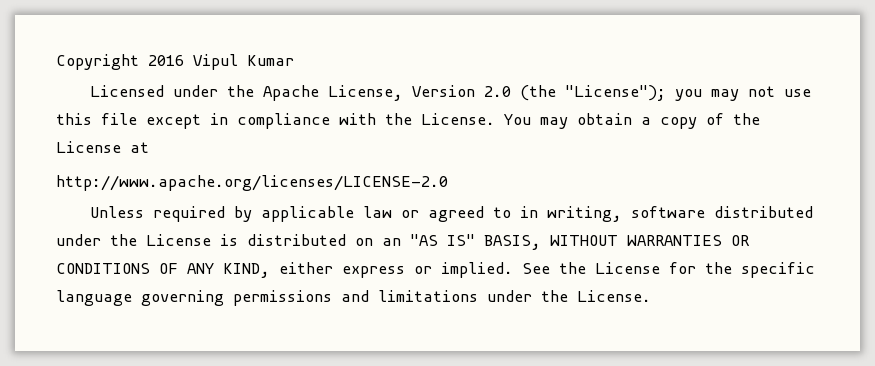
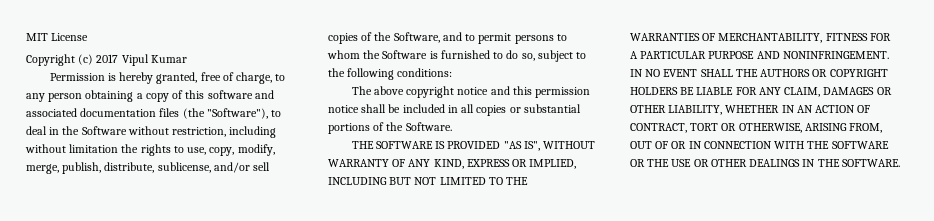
[56,54,294,70] [89,85,811,101] [56,113,760,129] [56,141,149,153] [56,175,448,191] [89,206,813,222] [56,234,750,250] [56,262,815,278] [56,290,651,306] Copyright 2016 Vipul Kumar // Licensed under the Apache License, Version 2.0 (the "License"); you may not use this file except in compliance with the License. You may obtain a copy of the License at // http://www.apache.org/licenses/LICENSE-2.0 // Unless required by applicable law or agreed to in writing, software distributed under the License is distributed on an "AS IS" BASIS, WITHOUT WARRANTIES OR CONDITIONS OF ANY KIND, either express or implied. See the License for the specific language governing permissions and limitations under the License. -> [26,33,89,41] [26,54,187,66] [49,72,286,84] [26,90,274,102] [26,108,282,119] [26,126,277,138] [25,144,275,156] [26,162,271,174] [328,32,567,44] [327,50,587,62] [328,68,453,80] [351,86,590,98] [328,104,581,116] [328,122,452,134] [351,141,595,151] [328,159,577,169] [328,177,529,185] [630,33,891,43] [630,51,889,59] [630,69,888,77] [630,87,892,97] [630,105,871,115] [630,123,883,133] [630,141,889,149] [630,159,900,167] MIT License // Copyright (c) 2017 Vipul Kumar // Permission is hereby granted, free of charge, to any person obtaining a copy of this software and associated documentation files (the "Software"), to deal in the Software without restriction, including without limitation the rights to use, copy, modify, merge, publish, distribute, sublicense, and/or sell copies of the Software, and to permit persons to whom the Software is furnished to do so, subject to the following conditions: // The above copyright notice and this permission notice shall be included in all copies or substantial portions of the Software. // THE SOFTWARE IS PROVIDED "AS IS", WITHOUT WARRANTY OF ANY KIND, EXPRESS OR IMPLIED, INCLUDING BUT NOT LIMITED TO THE WARRANTIES OF MERCHANTABILITY, FITNESS FOR A PARTICULAR PURPOSE AND NONINFRINGEMENT. IN NO EVENT SHALL THE AUTHORS OR COPYRIGHT HOLDERS BE LIABLE FOR ANY CLAIM, DAMAGES OR OTHER LIABILITY, WHETHER IN AN ACTION OF CONTRACT, TORT OR OTHERWISE, ARISING FROM, OUT OF OR IN CONNECTION WITH THE SOFTWARE OR THE USE OR OTHER DEALINGS IN THE SOFTWARE.

